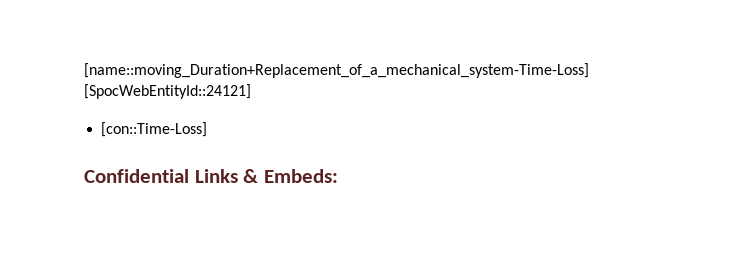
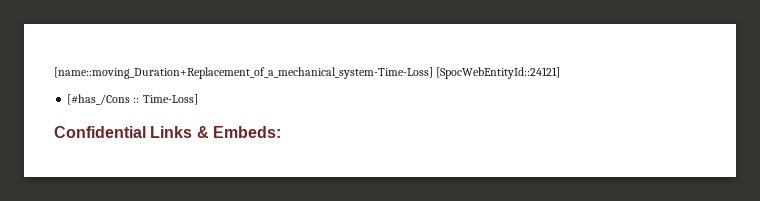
[101,122,208,137] [con::Time-Loss] -> [67,94,198,105] [#has_/Cons :: Time-Loss]

